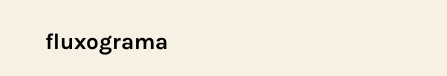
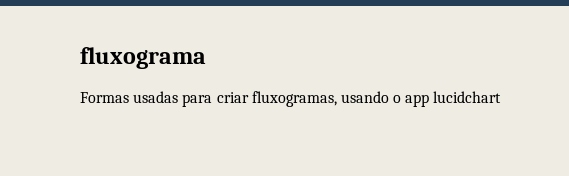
(168, 44) none -> [80,91,502,107] // Formas usadas para criar fluxogramas, usando o app lucidchart

